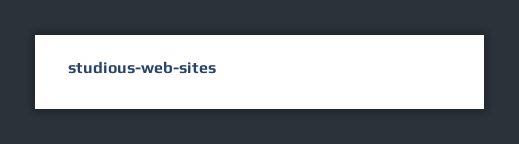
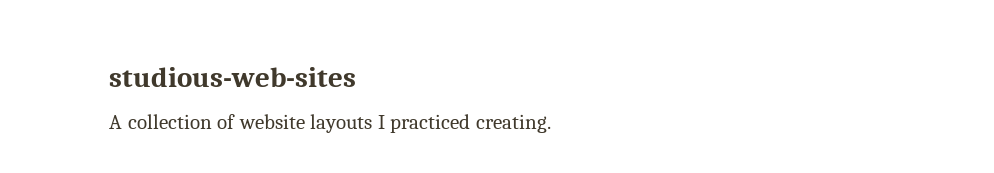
(216, 67) none -> [109,114,551,133] // A collection of website layouts I practiced creating.

